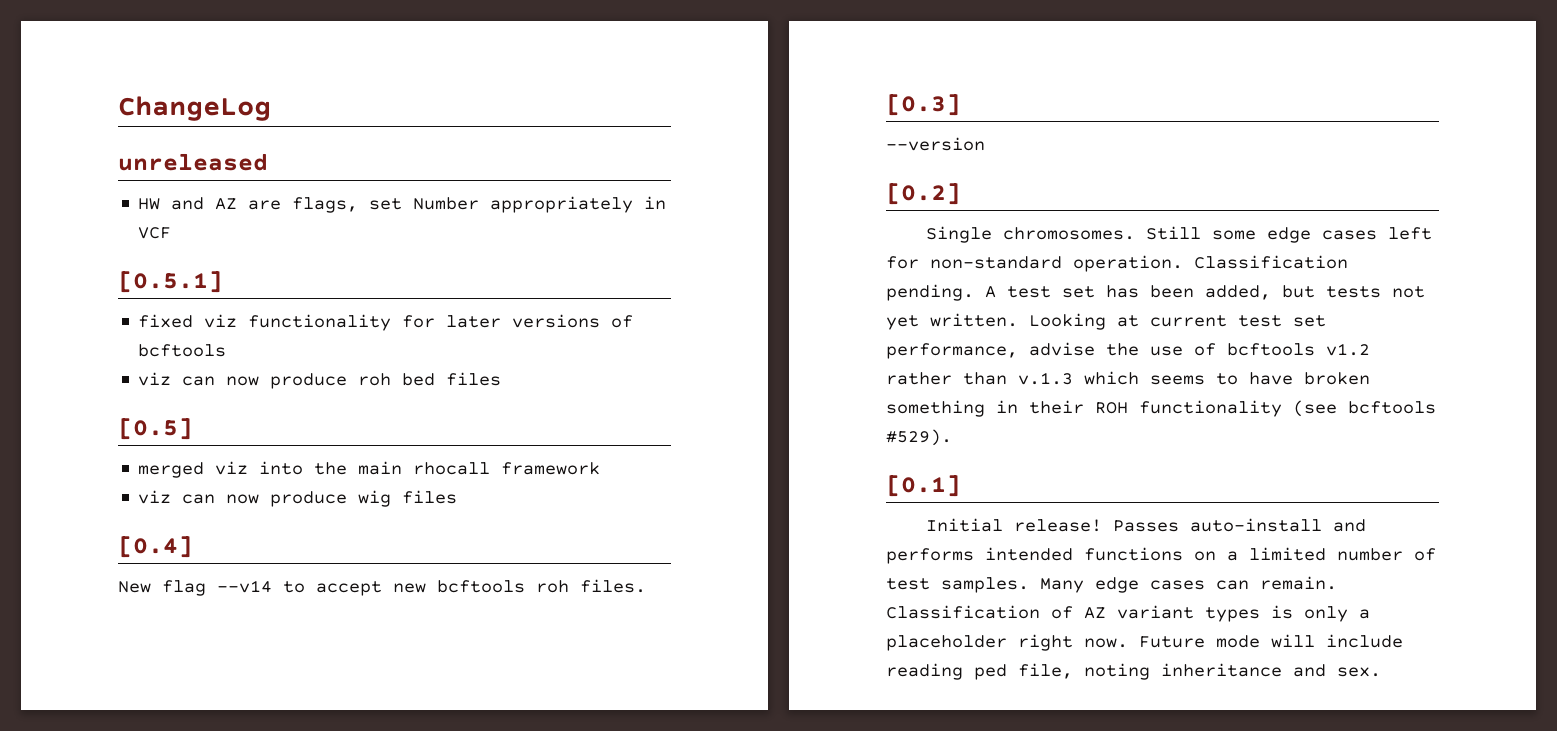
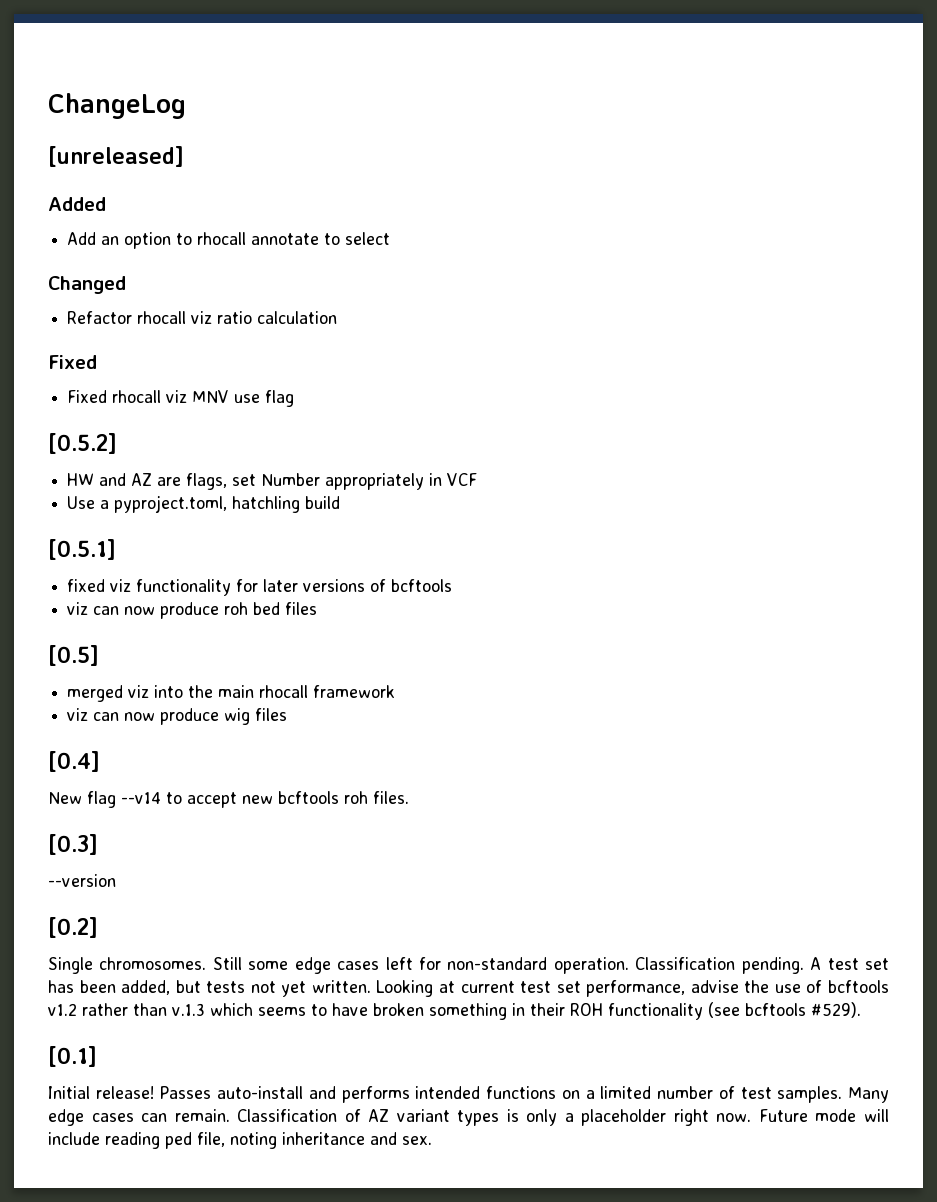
[118,153,268,171] unreleased -> [48,146,184,167] [48,197,106,211] [67,232,391,249] [48,276,126,294] [67,311,338,324] [48,355,97,369] [67,390,295,407] [48,433,117,454] [unreleased] // Added // Add an option to rhocall annotate to select // Changed // Refactor rhocall viz ratio calculation // Fixed // Fixed rhocall viz MNV use flag // [0.5.2]
(172, 233) none -> [67,495,341,513] // Use a pyproject.toml, hatchling build

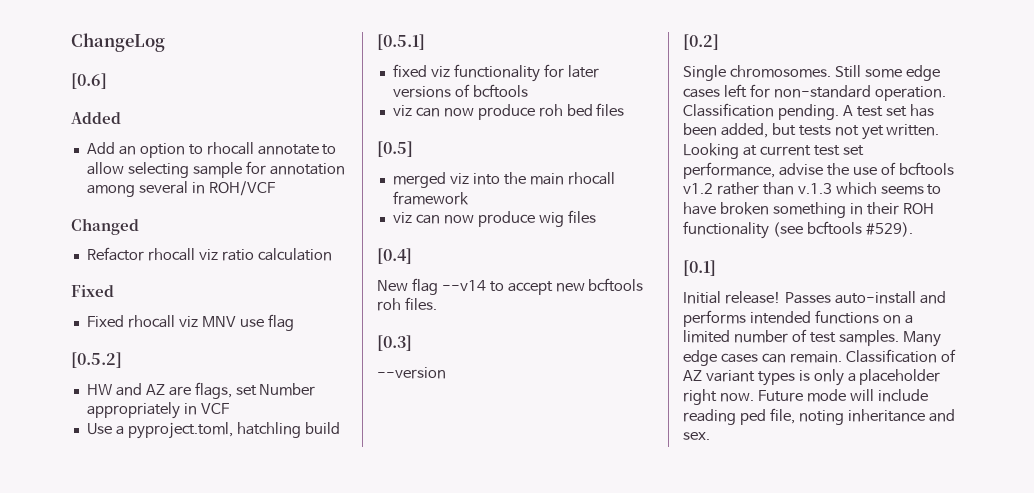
[48,146,184,167] [unreleased] -> [71,73,107,89] [0.6]
[345,232,391,245] select -> [86,161,345,178] [86,181,275,197] allow selecting sample for annotation among several in ROH/VCF

